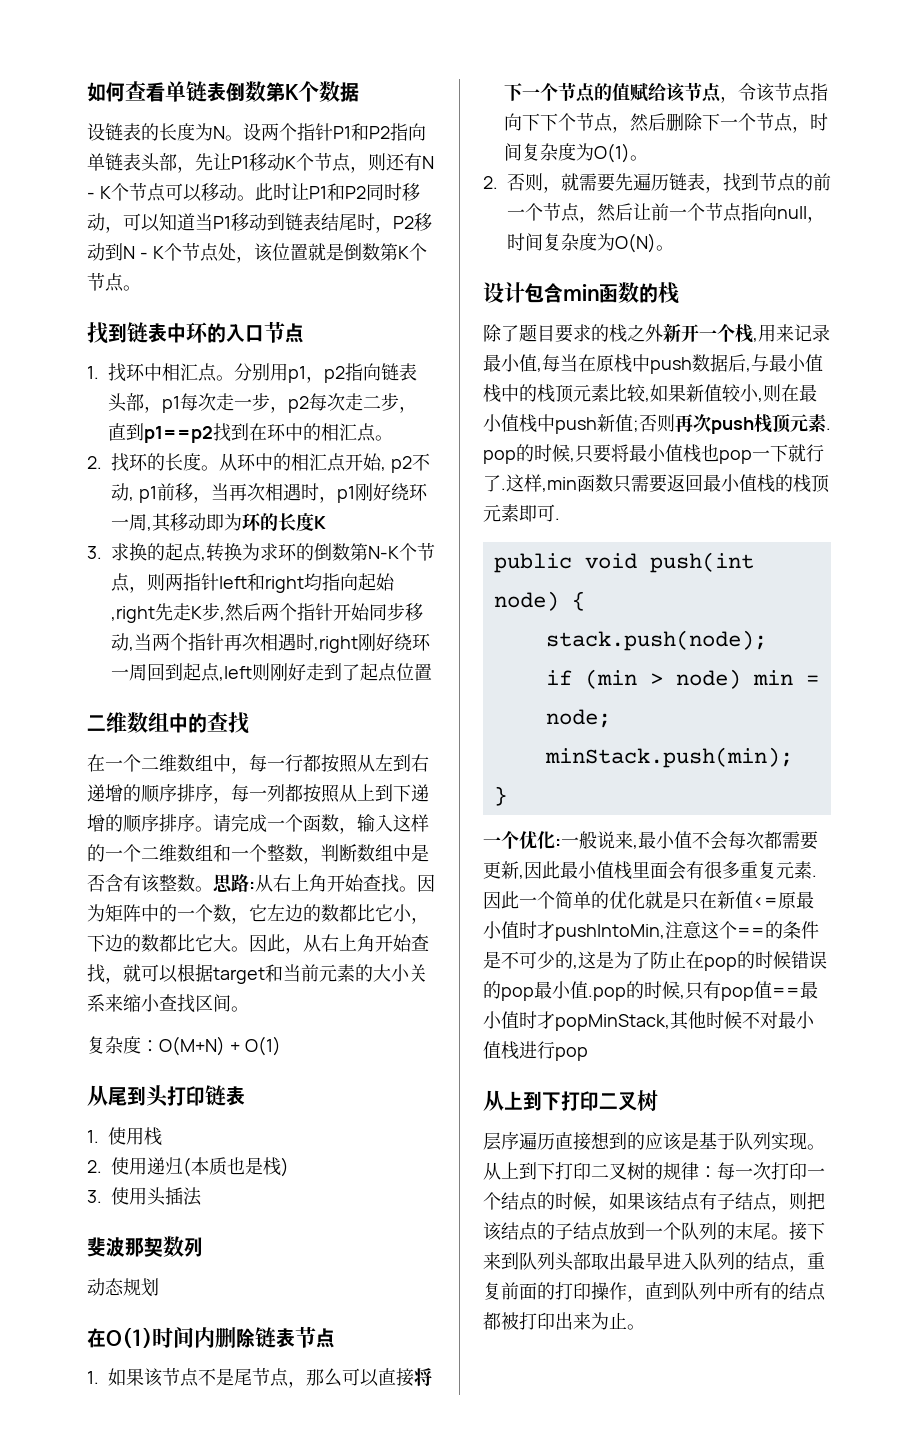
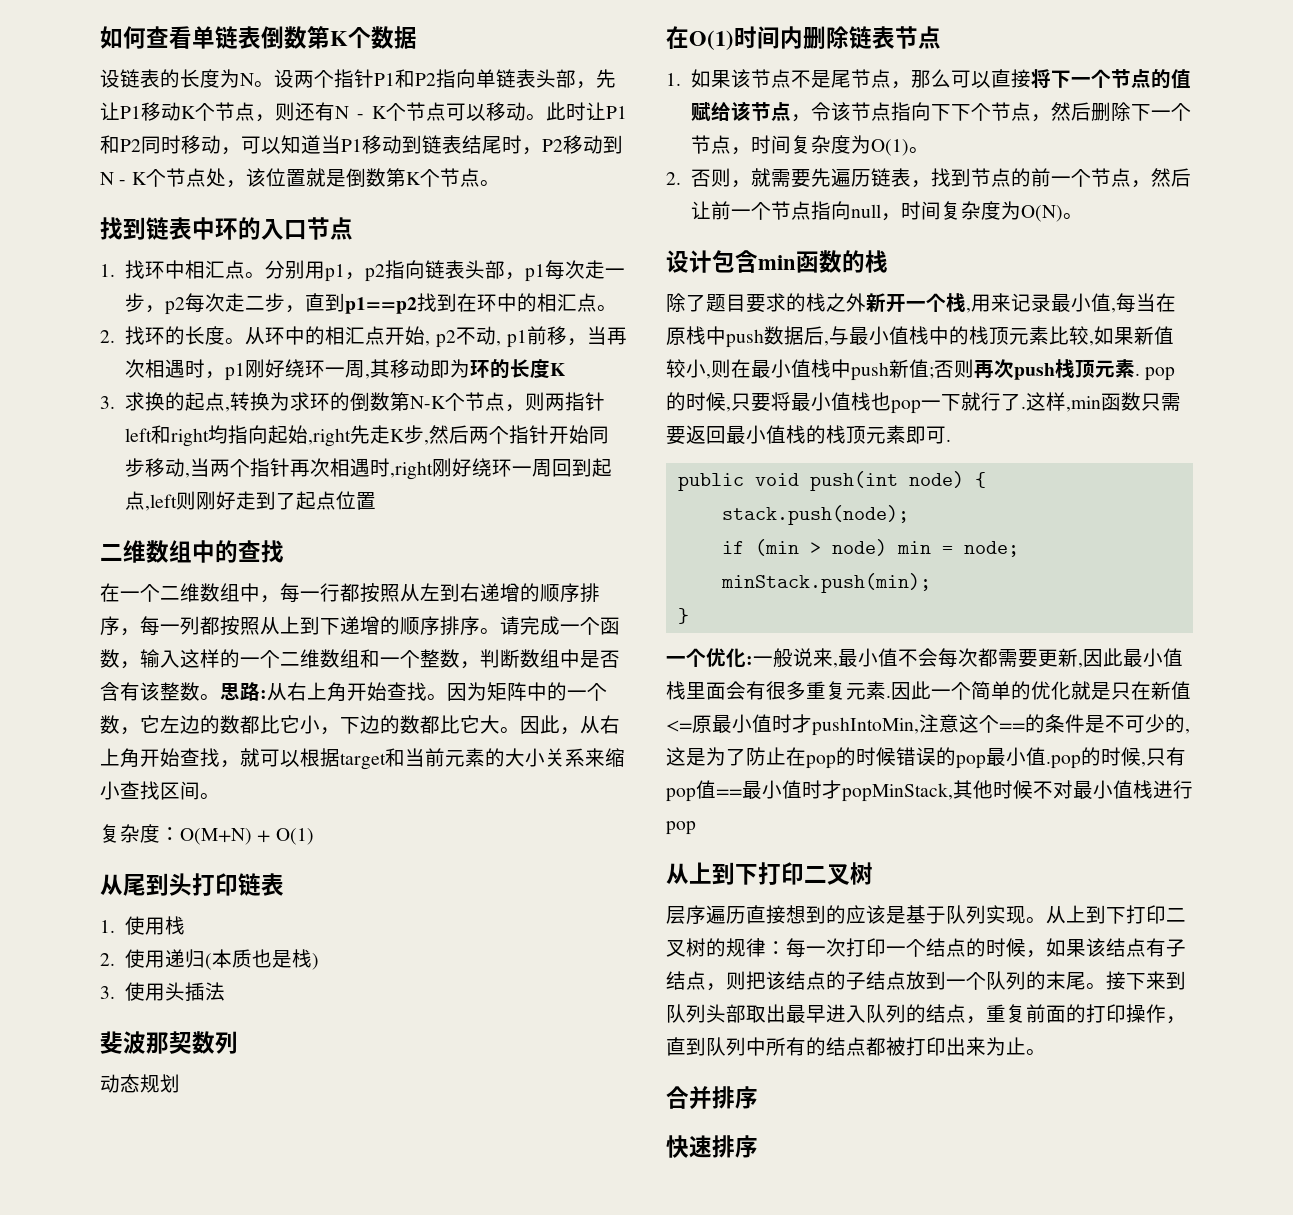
(645, 1327) none -> [666,1086,758,1110] [666,1135,758,1158] // 合并排序 // 快速排序

